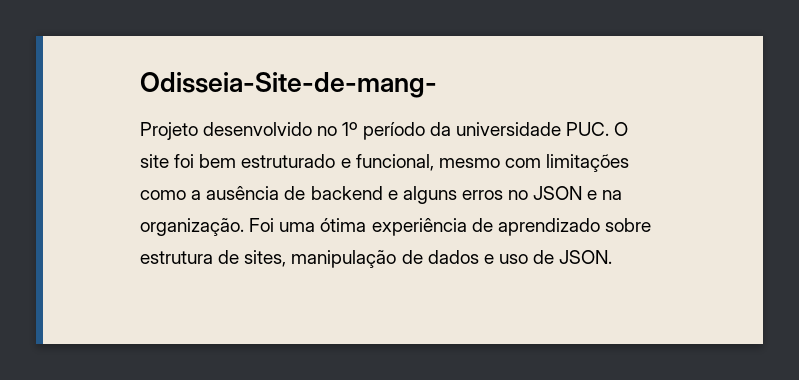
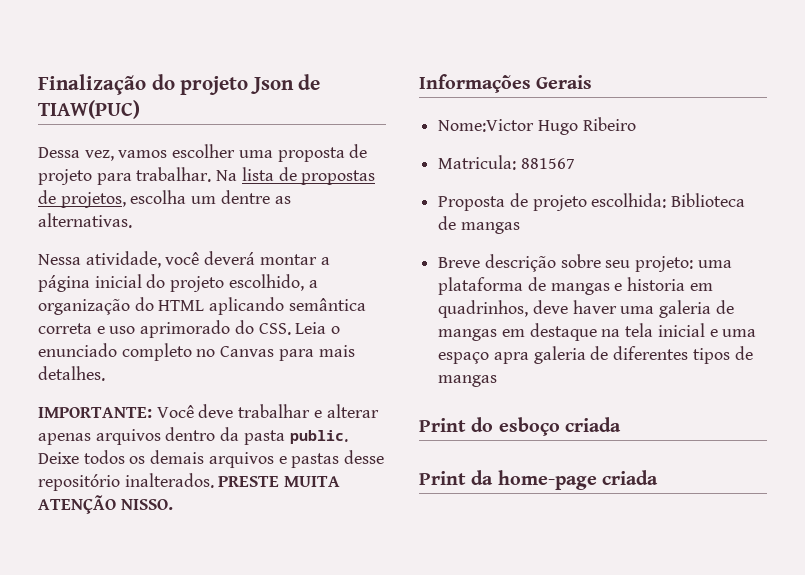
[140,72,437,98] [140,122,629,140] [140,154,630,172] [140,186,623,204] [140,218,651,236] [140,250,613,268] Odisseia-Site-de-mang- // Projeto desenvolvido no 1º período da universidade PUC. O site foi bem estruturado e funcional, mesmo com limitações como a ausência de backend e alguns erros no JSON e na organização. Foi uma ótima experiência de aprendizado sobre estrutura de sites, manipulação de dados e uso de JSON. -> [38,74,321,95] [38,100,140,119] [38,144,368,162] [38,167,376,185] [38,190,291,208] [38,213,132,228] [38,251,330,268] [38,274,318,292] [38,297,366,315] [38,320,341,338] [38,343,355,361] [38,366,105,381] [38,404,379,418] [38,427,348,445] [38,450,385,468] [38,473,341,491] [38,495,173,514] [419,74,593,93] [438,117,636,135] [438,155,575,170] [438,193,746,211] [438,216,520,234] [438,254,732,272] [438,277,713,295] [438,300,734,318] [438,323,757,341] [438,346,753,364] [438,375,498,387] [419,417,621,436] [419,470,658,490] Finalização do projeto Json de TIAW(PUC) // Dessa vez, vamos escolher uma proposta de projeto para trabalhar. Na lista de propostas de projetos, escolha um dentre as alternativas. // Nessa atividade, você deverá montar a página inicial do projeto escolhido, a organização do HTML aplicando semântica correta e uso aprimorado do CSS. Leia o enunciado completo no Canvas para mais detalhes. // IMPORTANTE: Você deve trabalhar e alterar apenas arquivos dentro da pasta public. Deixe todos os demais arquivos e pastas desse repositório inalterados. PRESTE MUITA ATENÇÃO NISSO. // Informações Gerais // Nome:Victor Hugo Ribeiro // Matricula: 881567 // Proposta de projeto escolhida: Biblioteca de mangas // Breve descrição sobre seu projeto: uma plataforma de mangas e historia em quadrinhos, deve haver uma galeria de mangas em destaque na tela inicial e uma espaço apra galeria de diferentes tipos de mangas // Print do esboço criada // Print da home-page criada

